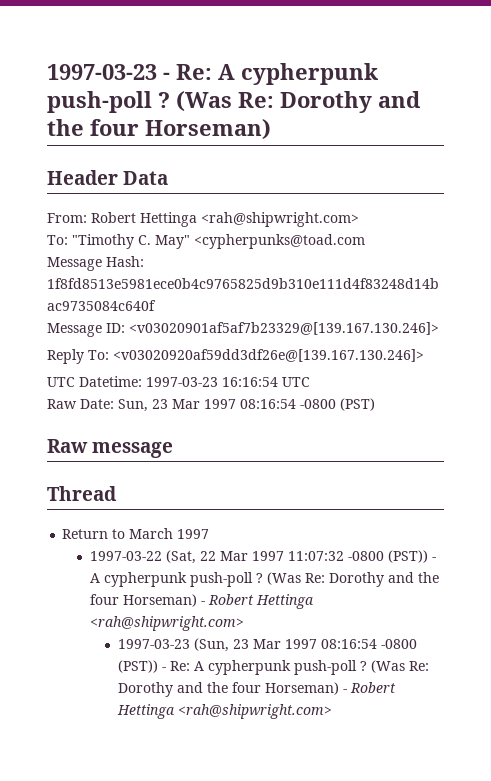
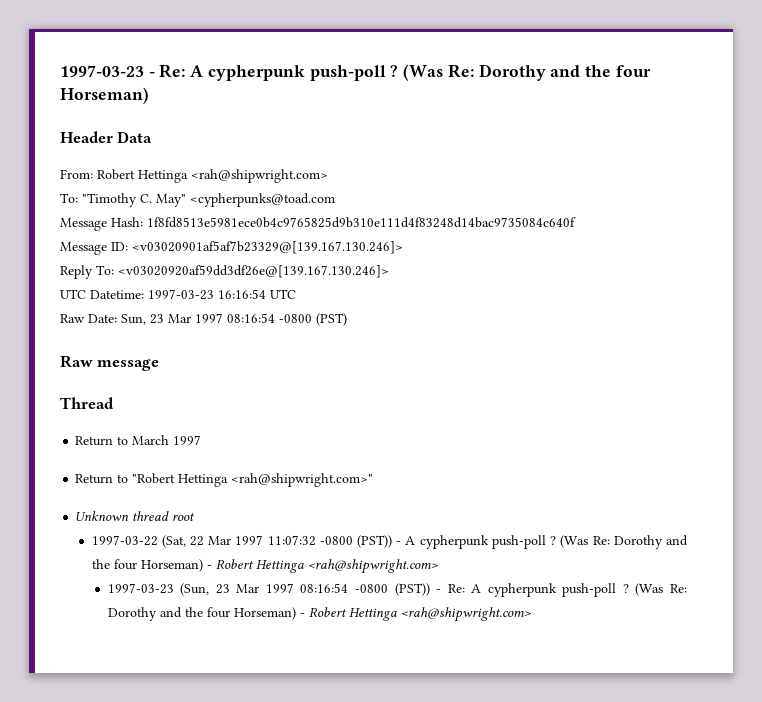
(210, 534) none -> [75,473,374,487] [75,511,196,521] // Return to "Robert Hettinga <rah@shipwright.com>" // Unknown thread root

